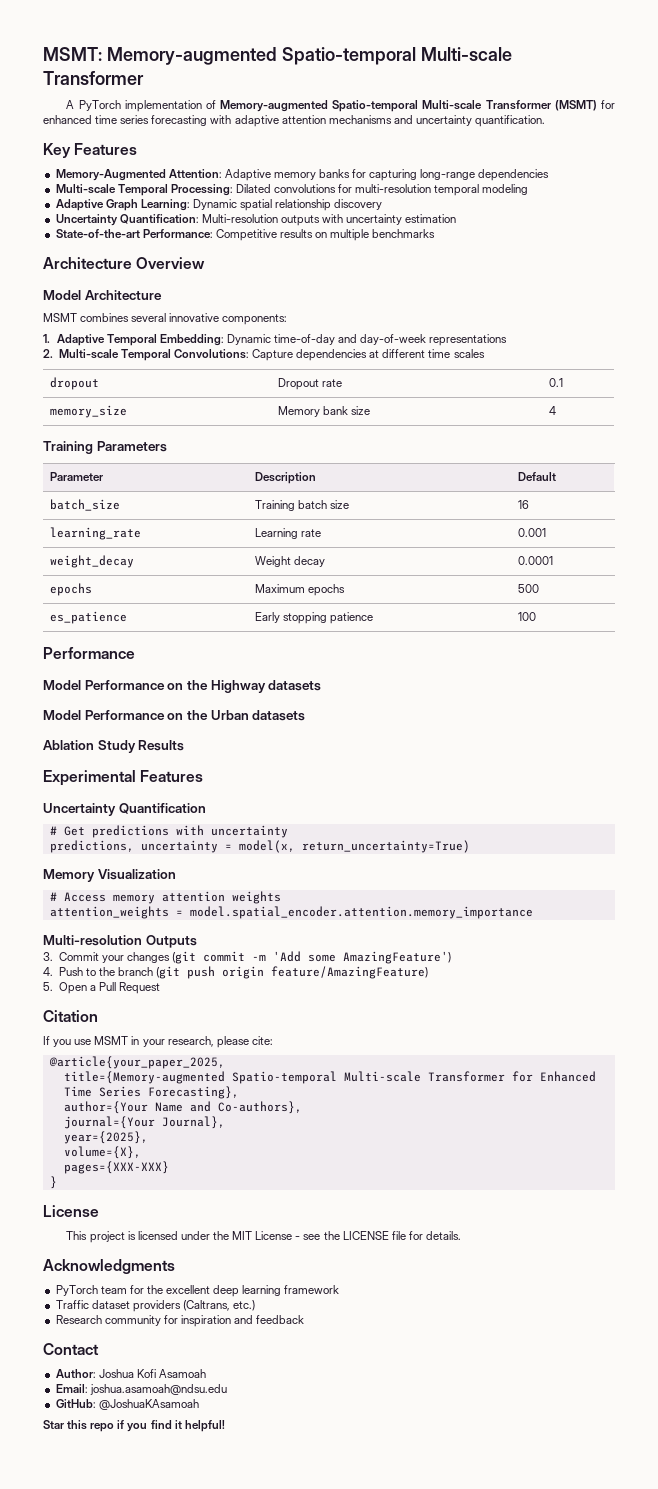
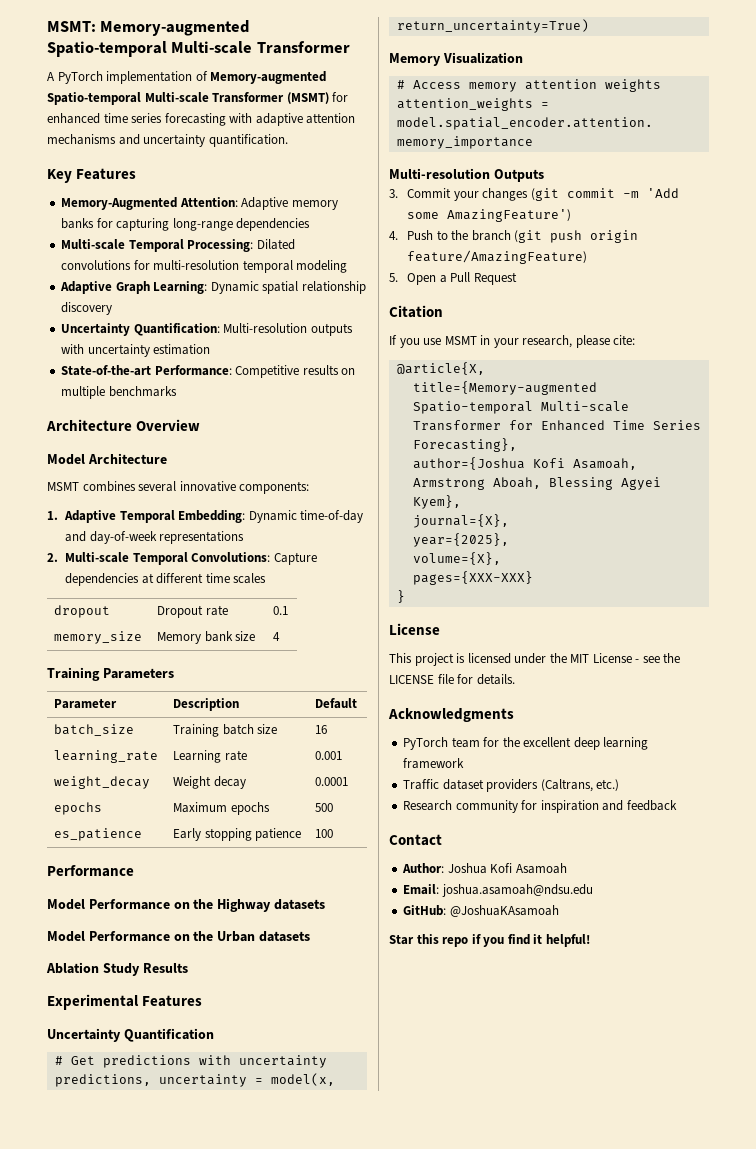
[48,1056,225,1069] @article{your_paper_2025, -> [396,362,485,375] @article{X,
[63,1101,302,1114] [63,1116,225,1129] author={Your Name and Co-authors}, // journal={Your Journal}, -> [412,457,637,470] [412,477,661,490] [412,495,461,509] [412,514,509,528] author={Joshua Kofi Asamoah, Armstrong Aboah, Blessing Agyei Kyem}, // journal={X},

